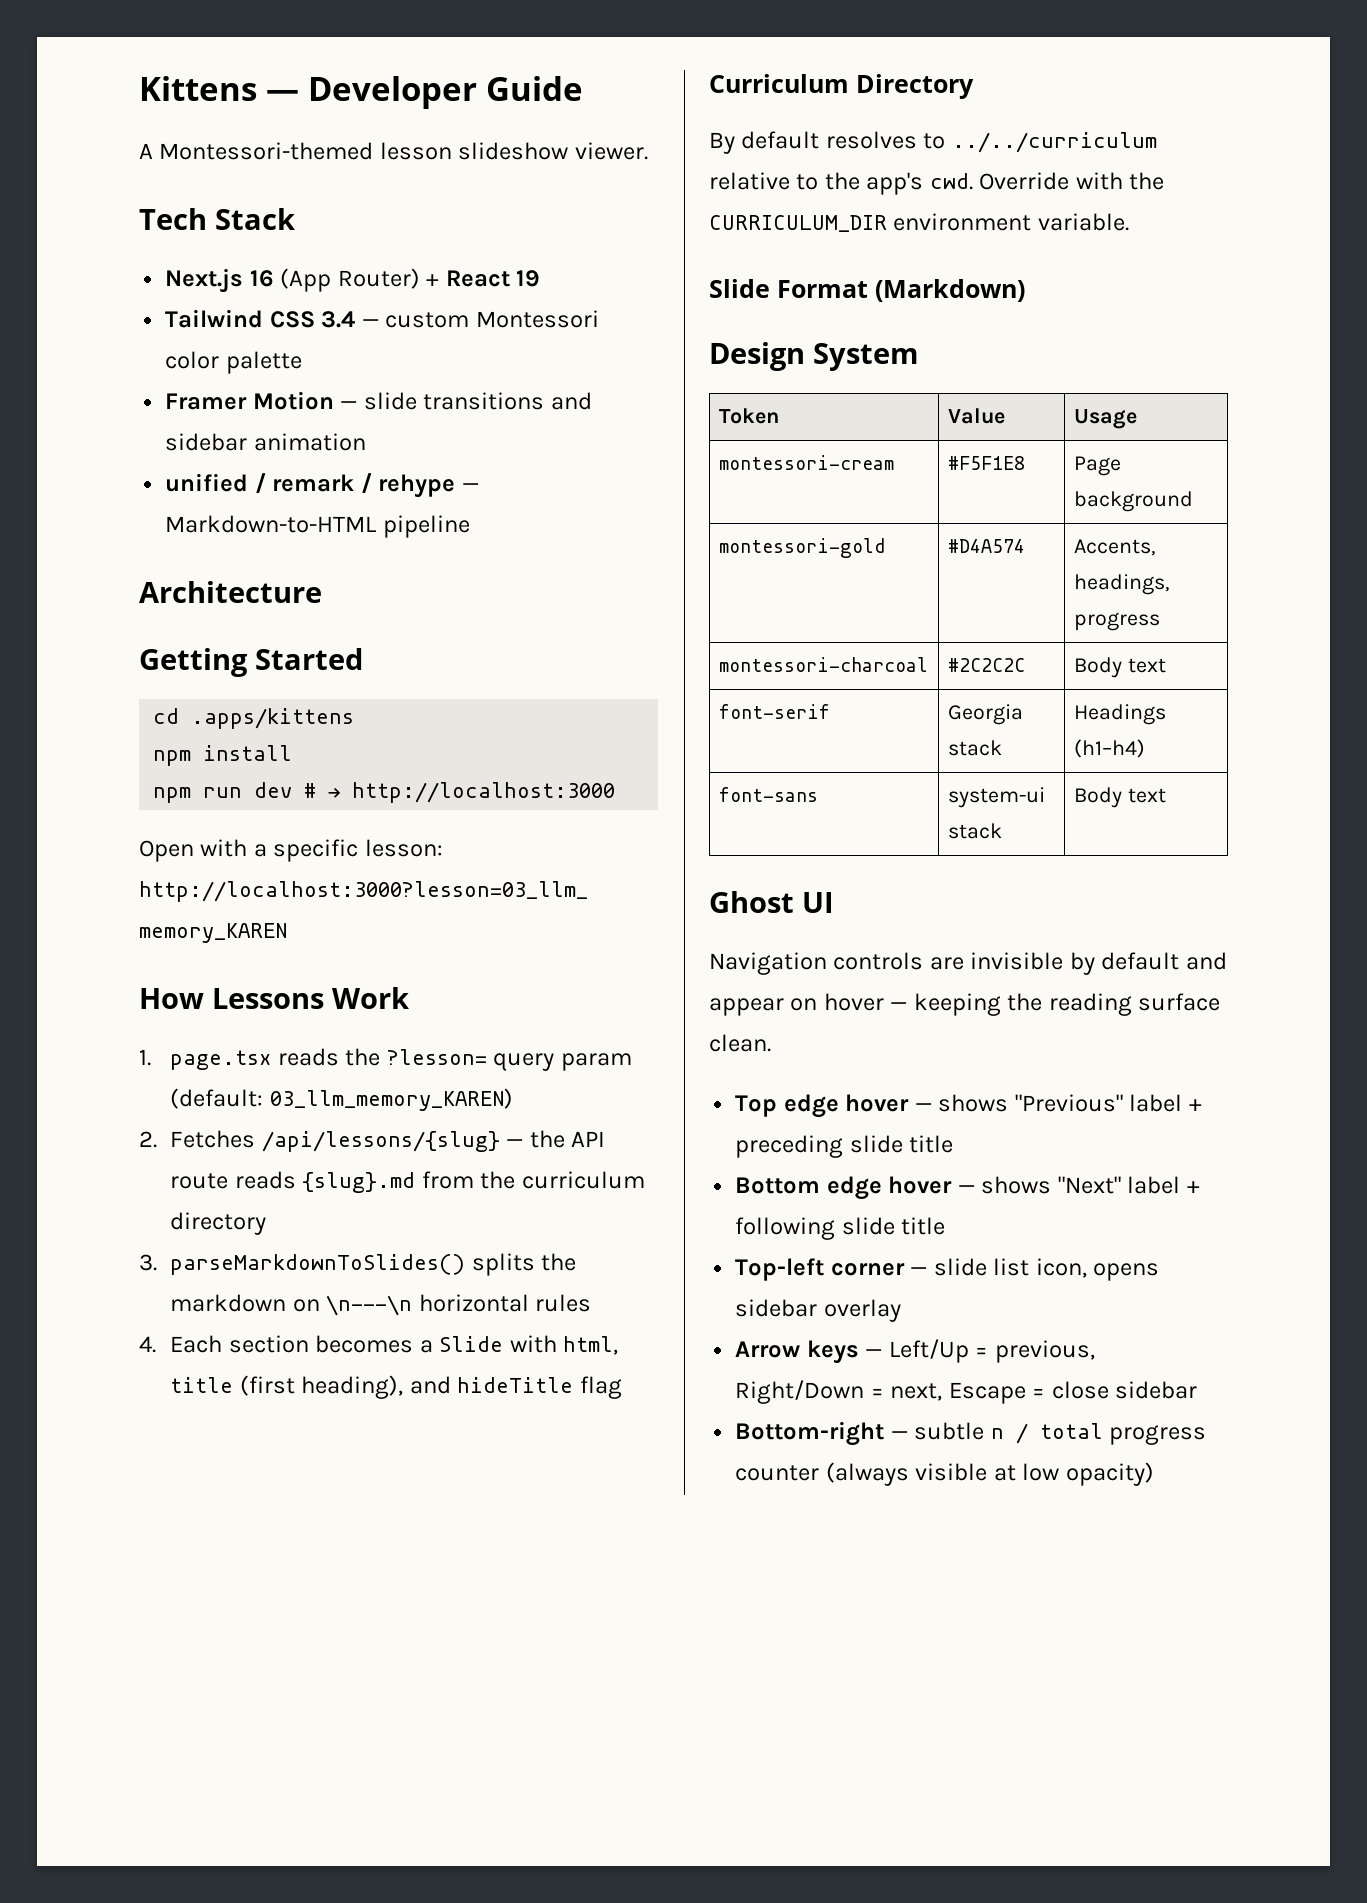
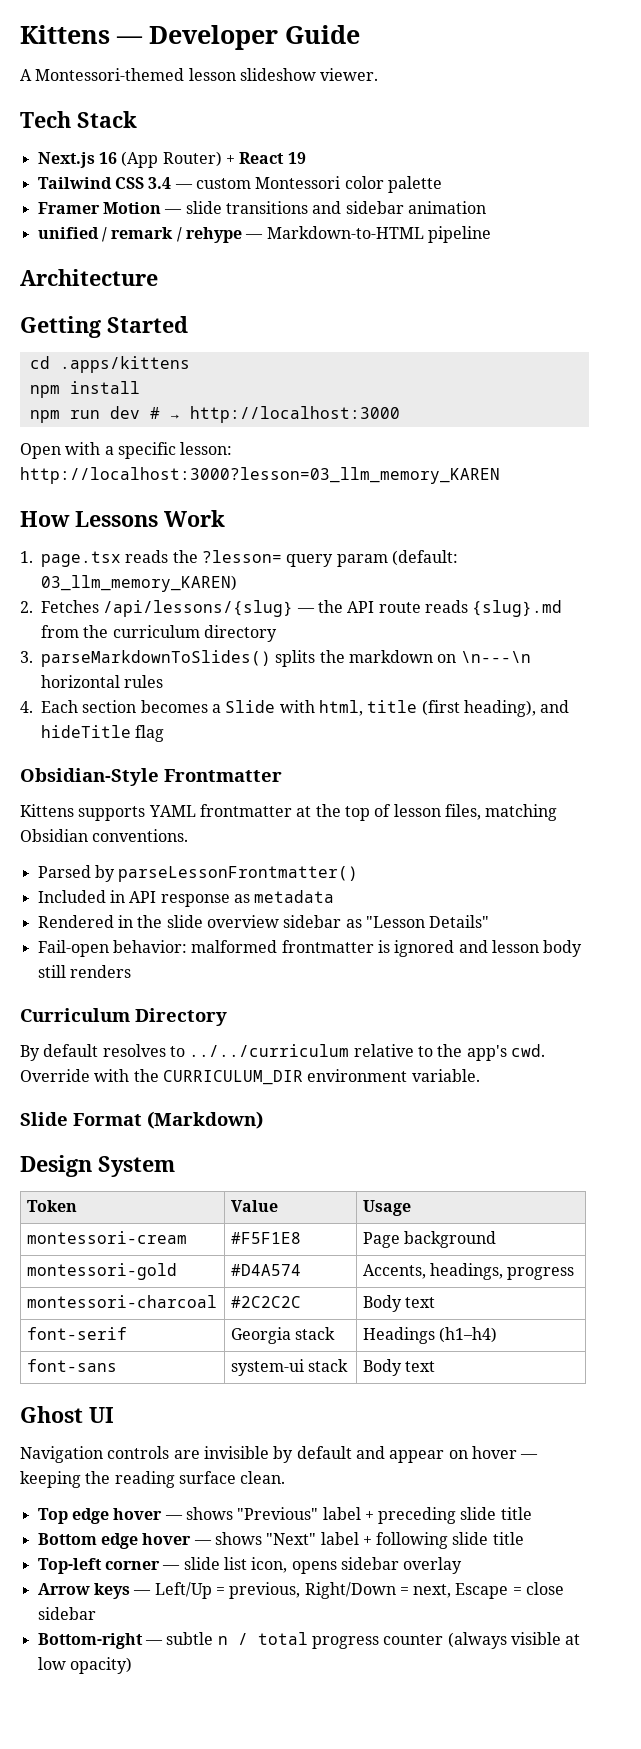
(622, 1387) none -> [20,768,282,786] [20,804,558,821] [20,829,189,842] [37,865,359,882] [37,890,335,907] [37,915,490,928] [37,940,583,957] [37,965,131,978] // Obsidian-Style Frontmatter // Kittens supports YAML frontmatter at the top of lesson files, matching Obsidian conventions. // Parsed by parseLessonFrontmatter() // Included in API response as metadata // Rendered in the slide overview sidebar as "Lesson Details" // Fail-open behavior: malformed frontmatter is ignored and lesson body still renders

